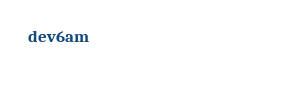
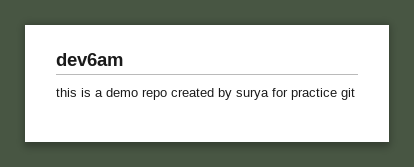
(89, 36) none -> [56,88,355,100] // this is a demo repo created by surya for practice git

